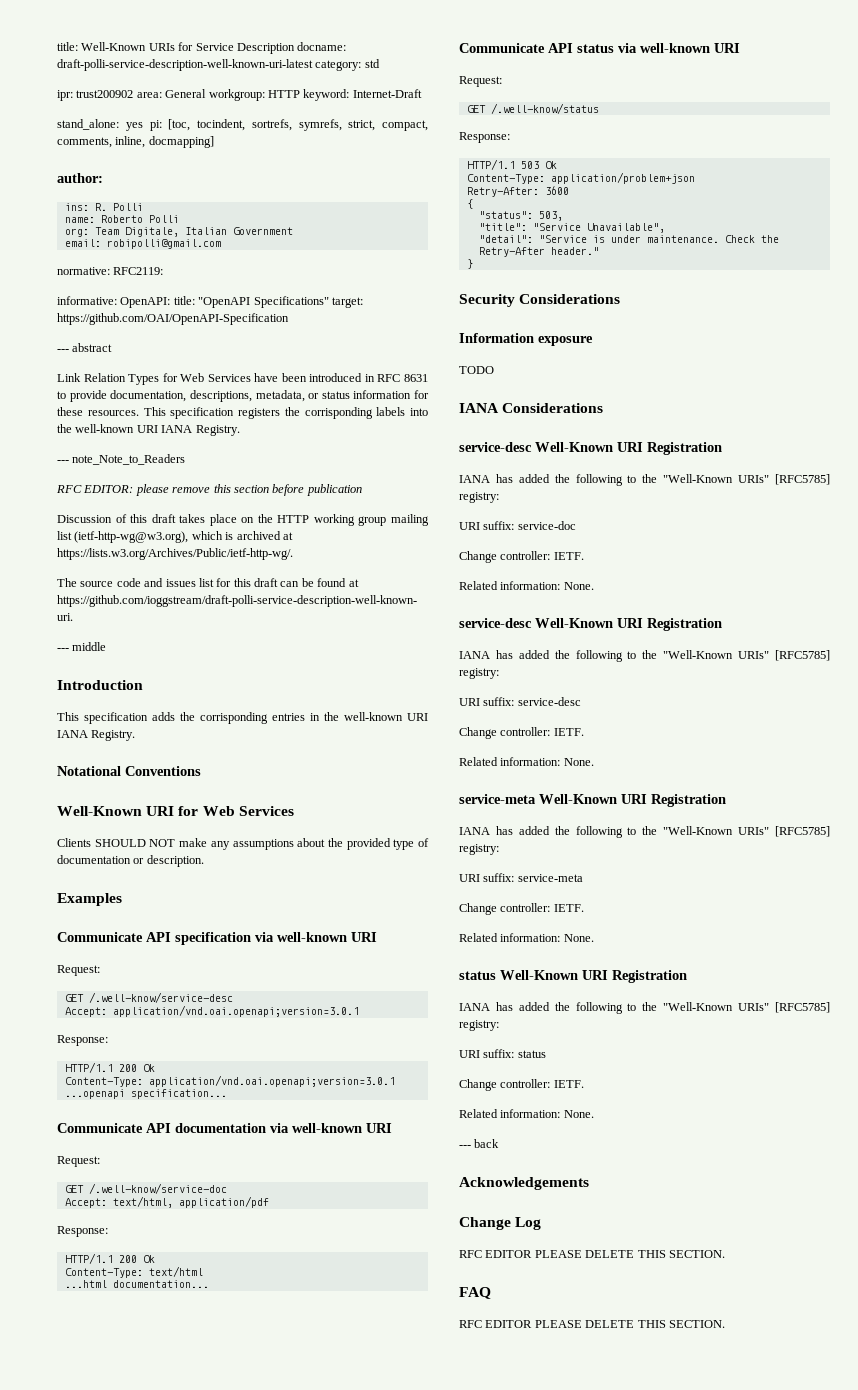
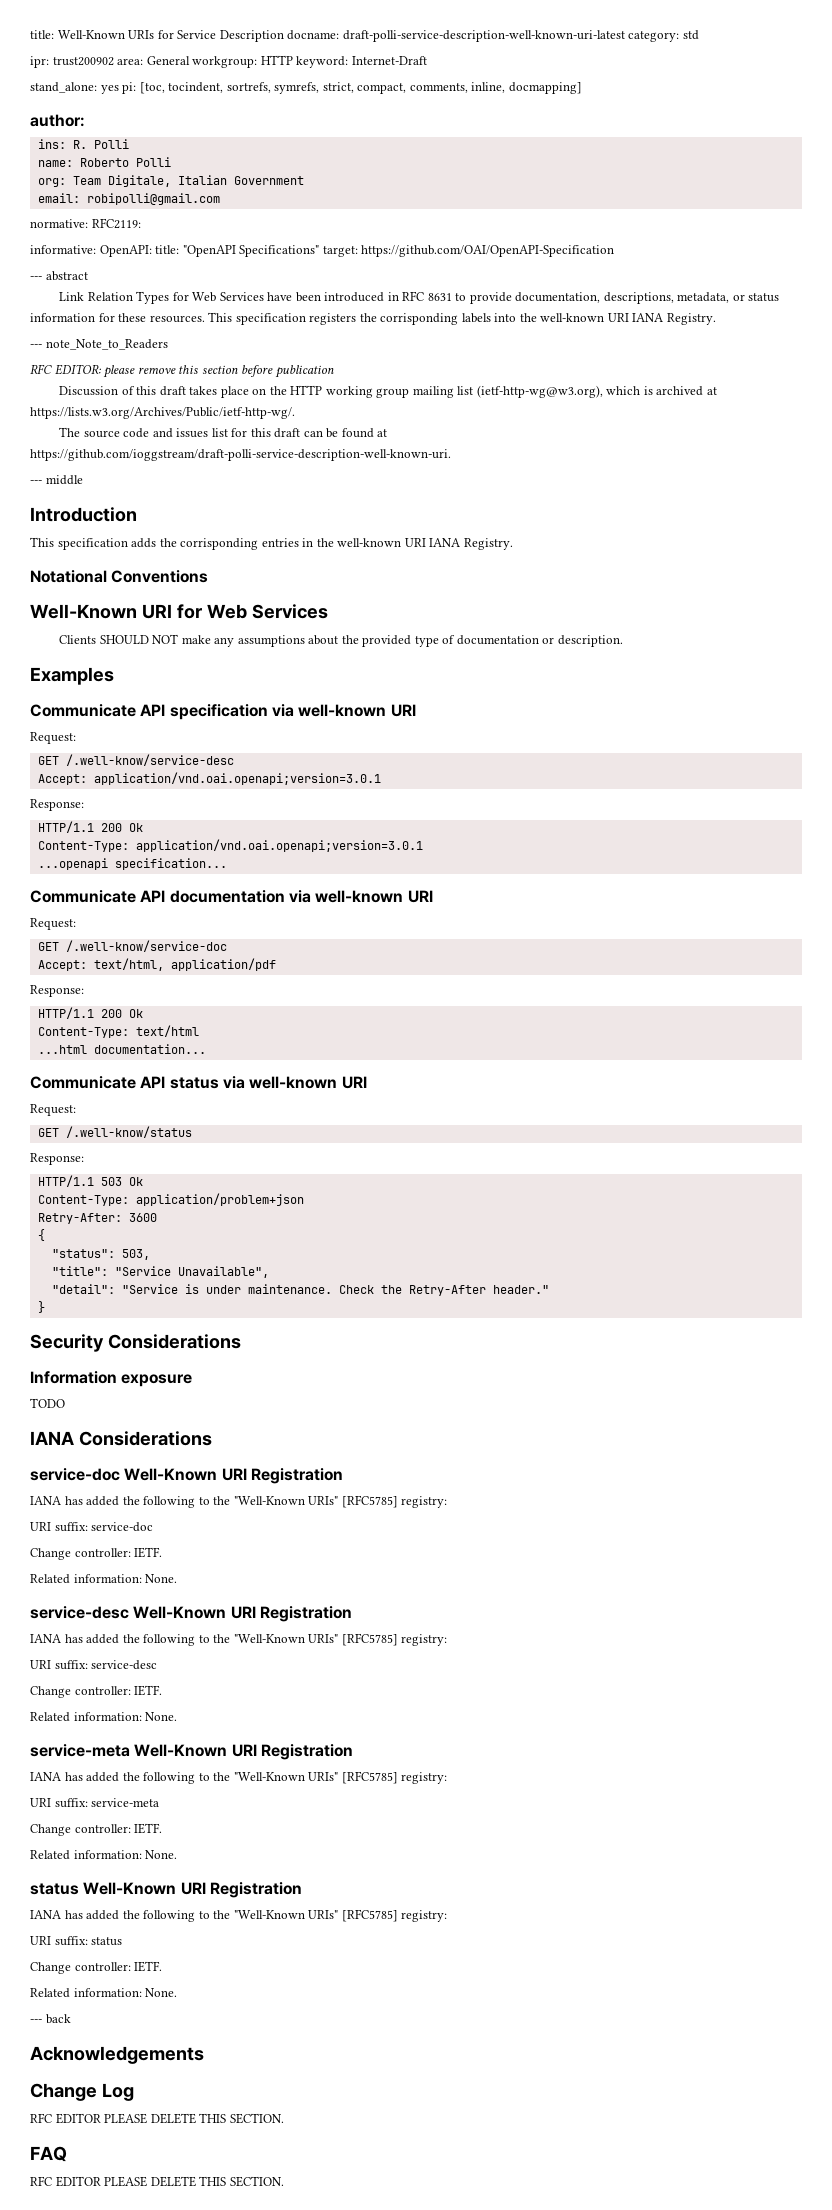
[459,442,532,452] service-desc -> [30,1468,120,1481] service-doc

